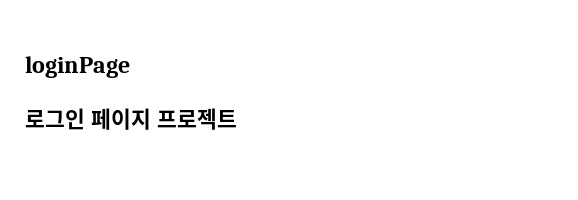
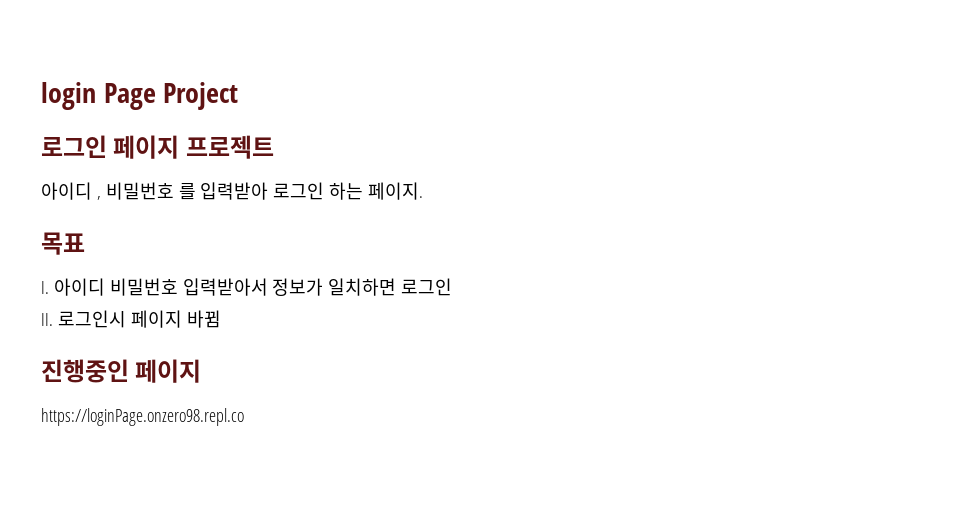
[25,56,130,78] loginPage -> [41,82,239,110] login Page Project
(237, 119) none -> [41,182,424,200] [41,232,85,255] [41,278,453,296] [41,310,221,328] [41,359,202,383] [41,408,244,426] // 아이디 , 비밀번호 를 입력받아 로그인 하는 페이지. // 목표 // I. 아이디 비밀번호 입력받아서 정보가 일치하면 로그인 // II. 로그인시 페이지 바뀜 // 진행중인 페이지 // https://loginPage.onzero98.repl.co

